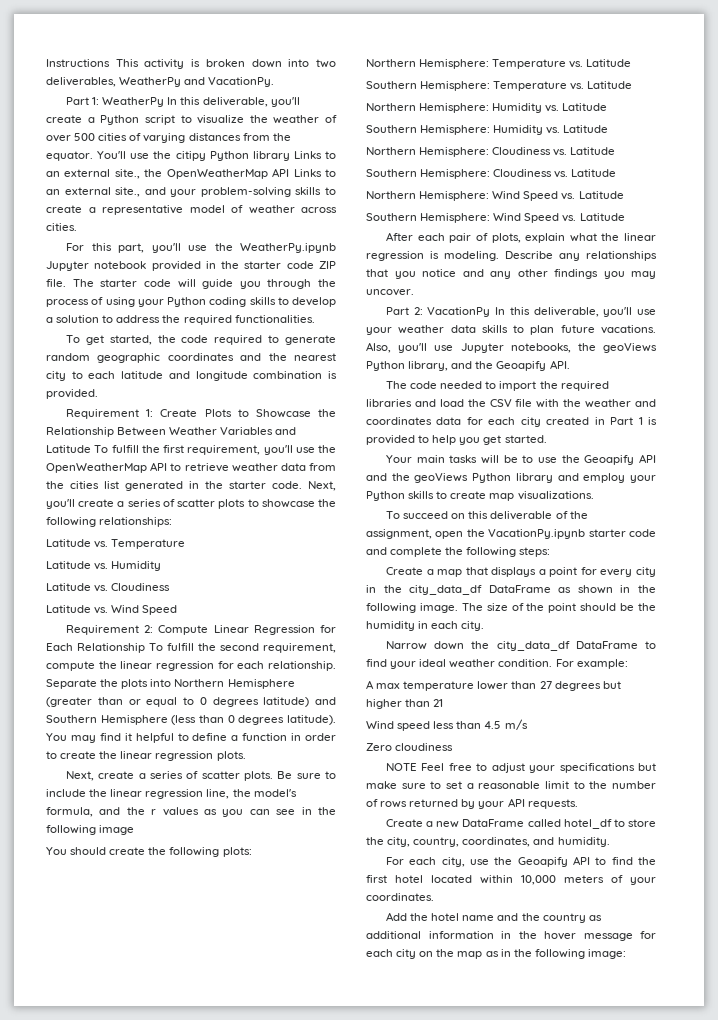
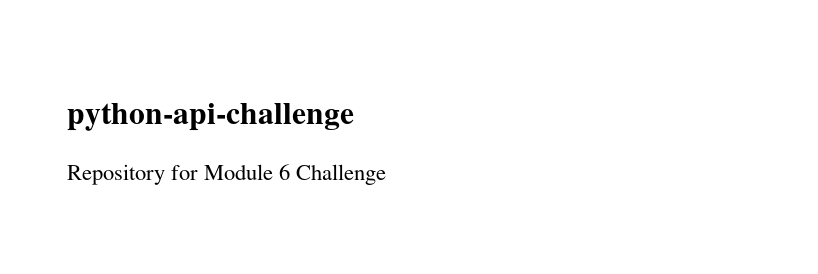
[46,59,337,69] [46,77,275,87] [65,97,300,107] [46,115,337,125] [46,133,291,143] [46,151,336,161] [46,168,336,179] [46,187,336,197] [46,205,337,215] [46,223,77,231] [65,243,336,253] [46,261,336,271] [46,279,336,289] [46,297,336,307] [46,315,315,325] [65,335,336,345] [46,353,336,363] [46,371,337,381] [46,389,98,399] [65,409,336,419] [46,427,297,437] [46,445,336,455] [46,462,336,473] [46,481,336,491] [46,499,337,509] [46,517,173,527] [46,539,186,549] [46,561,162,571] [46,583,171,592] [46,605,178,615] [65,625,336,635] [46,643,336,653] [46,661,336,671] [46,679,295,689] [46,697,336,707] [46,715,336,725] [46,733,336,743] [46,751,246,761] [65,771,336,781] [46,789,297,799] [46,807,336,817] [46,825,135,835] [46,847,252,857] [366,59,632,69] [366,81,633,91] [366,103,608,113] [366,125,609,135] [366,147,616,157] [366,169,617,179] [366,191,624,201] [366,213,625,223] [385,232,656,243] [366,251,657,261] [366,269,656,279] [366,289,414,296] [385,307,656,317] [366,325,656,335] [366,342,657,353] [366,360,570,371] [385,381,609,391] [366,399,656,408] [366,417,657,427] [366,435,547,445] [385,454,656,465] [366,473,656,483] [366,491,594,501] [385,511,588,520] [366,529,656,539] [366,547,551,557] [385,567,656,577] [366,585,656,595] [366,603,656,613] [366,621,485,631] [385,641,656,651] [366,659,628,669] [366,680,621,691] [366,699,444,709] [366,719,528,731] [366,743,454,751] [385,763,656,773] [366,781,656,789] [366,798,578,809] [385,819,656,829] [366,837,610,847] [385,856,656,867] [366,875,656,885] [366,893,434,901] [385,912,602,923] [366,931,656,941] [366,949,626,959] Instructions This activity is broken down into two deliverables, WeatherPy and VacationPy. // Part 1: WeatherPy In this deliverable, you'll create a Python script to visualize the weather of over 500 cities of varying distances from the equator. You'll use the citipy Python library Links to an external site., the OpenWeatherMap API Links to an external site., and your problem-solving skills to create a representative model of weather across cities. // For this part, you'll use the WeatherPy.ipynb Jupyter notebook provided in the starter code ZIP file. The starter code will guide you through the process of using your Python coding skills to develop a solution to address the required functionalities. // To get started, the code required to generate random geographic coordinates and the nearest city to each latitude and longitude combination is provided. // Requirement 1: Create Plots to Showcase the Relationship Between Weather Variables and Latitude To fulfill the first requirement, you'll use the OpenWeatherMap API to retrieve weather data from the cities list generated in the starter code. Next, you'll create a series of scatter plots to showcase the following relationships: // Latitude vs. Temperature // Latitude vs. Humidity // Latitude vs. Cloudiness // Latitude vs. Wind Speed // Requirement 2: Compute Linear Regression for Each Relationship To fulfill the second requirement, compute the linear regression for each relationship. Separate the plots into Northern Hemisphere (greater than or equal to 0 degrees latitude) and Southern Hemisphere (less than 0 degrees latitude). You may find it helpful to define a function in order to create the linear regression plots. // Next, create a series of scatter plots. Be sure to include the linear regression line, the model's formula, and the r values as you can see in the following image // You should create the following plots: // Northern Hemisphere: Temperature vs. Latitude // Southern Hemisphere: Temperature vs. Latitude // Northern Hemisphere: Humidity vs. Latitude // Southern Hemisphere: Humidity vs. Latitude // Northern Hemisphere: Cloudiness vs. Latitude // Southern Hemisphere: Cloudiness vs. Latitude // Northern Hemisphere: Wind Speed vs. Latitude // Southern Hemisphere: Wind Speed vs. Latitude // After each pair of plots, explain what the linear regression is modeling. Describe any relationships that you notice and any other findings you may uncover. // Part 2: VacationPy In this deliverable, you'll use your weather data skills to plan future vacations. Also, you'll use Jupyter notebooks, the geoViews Python library, and the Geoapify API. // The code needed to import the required libraries and load the CSV file with the weather and coordinates data for each city created in Part 1 is provided to help you get started. // Your main tasks will be to use the Geoapify API and the geoViews Python library and employ your Python skills to create map visualizations. // To succeed on this deliverable of the assignment, open the VacationPy.ipynb starter code and complete the following steps: // Create a map that displays a point for every city in the city_data_df DataFrame as shown in the following image. The size of the point should be the humidity in each city. // Narrow down the city_data_df DataFrame to find your ideal weather condition. For example: // A max temperature lower than 27 degrees but higher than 21 // Wind speed less than 4.5 m/s // Zero cloudiness // NOTE Feel free to adjust your specifications but make sure to set a reasonable limit to the number of rows returned by your API requests. // Create a new DataFrame called hotel_df to store the city, country, coordinates, and humidity. // For each city, use the Geoapify API to find the first hotel located within 10,000 meters of your coordinates. // Add the hotel name and the country as additional information in the hover message for each city on the map as in the following image: -> [67,103,354,131] [67,164,387,185] python-api-challenge // Repository for Module 6 Challenge

